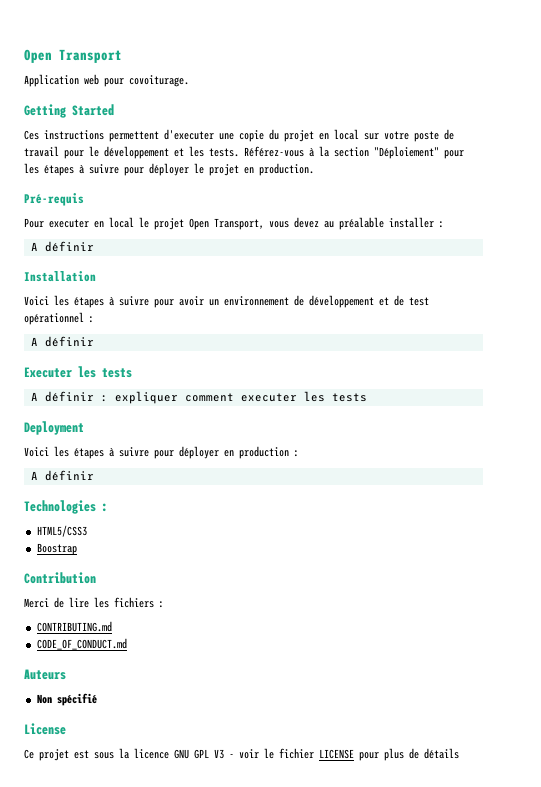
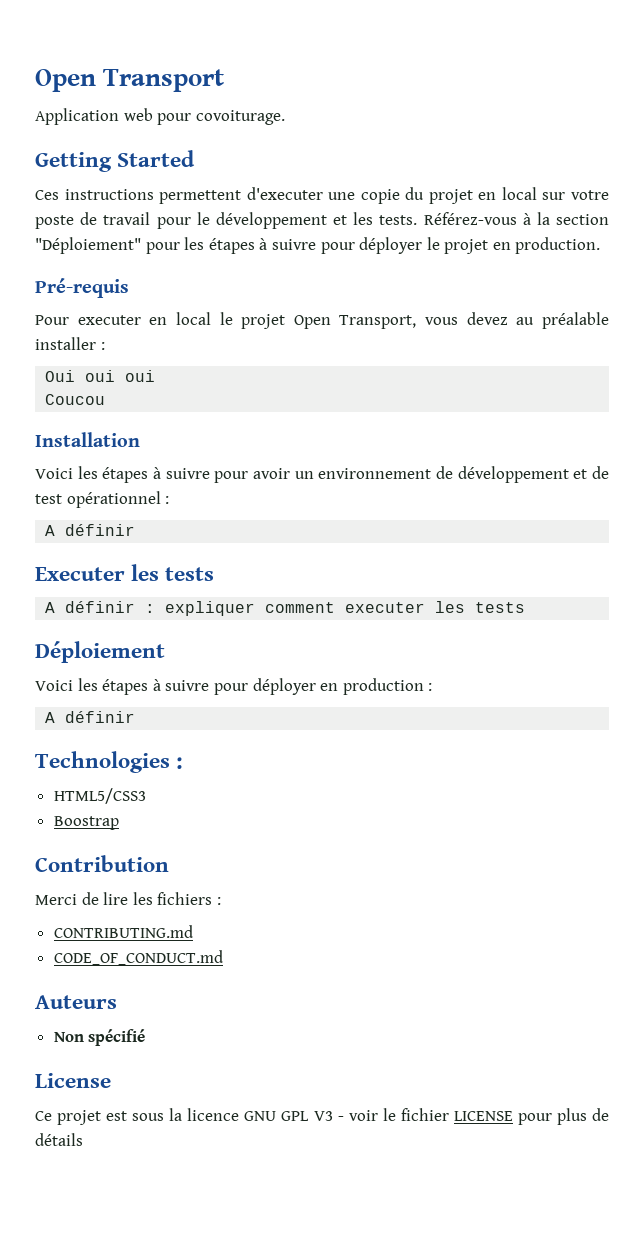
[30,241,94,252] A définir -> [45,370,156,382] [45,394,106,405] Oui oui oui // Coucou
[24,421,84,435] Deployment -> [35,641,165,663] Déploiement

